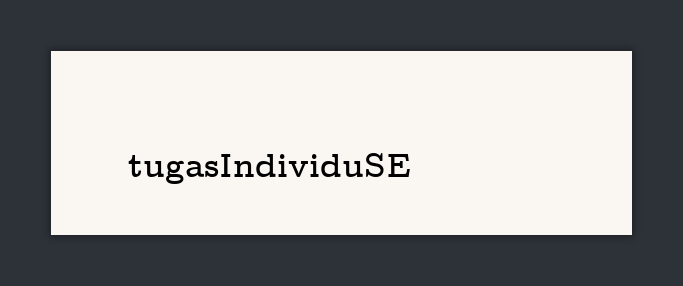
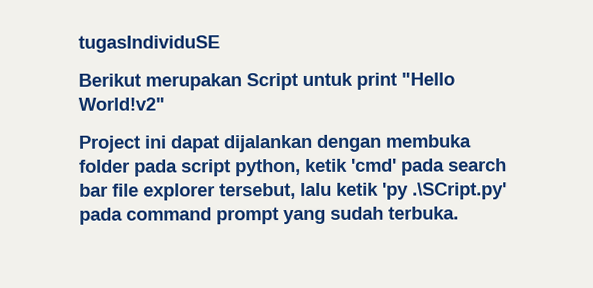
(411, 168) none -> [78,72,455,91] [78,97,165,111] [78,134,472,153] [79,158,507,177] [79,182,507,201] [79,206,459,225] // Berikut merupakan Script untuk print "Hello World!v2" // Project ini dapat dijalankan dengan membuka folder pada script python, ketik 'cmd' pada search bar file explorer tersebut, lalu ketik 'py .\SCript.py' pada command prompt yang sudah terbuka.

